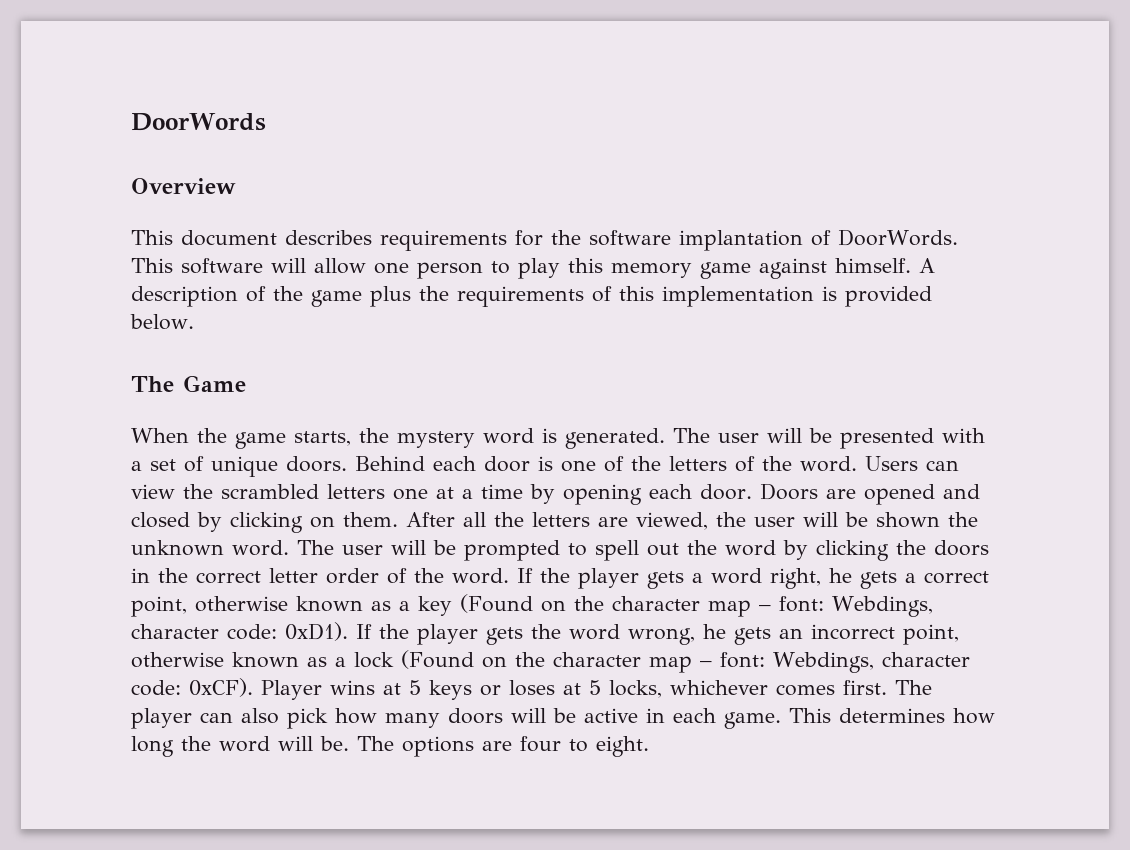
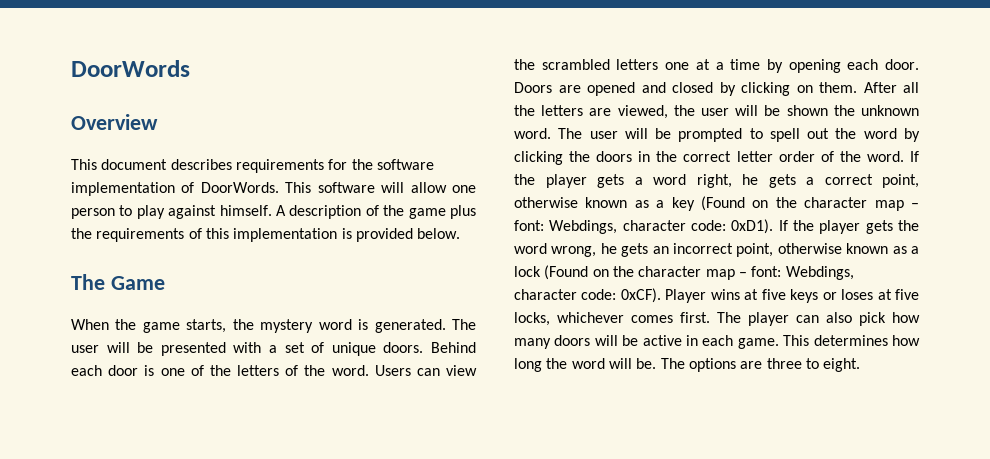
[679,230,803,251] implantation -> [71,182,175,196] implementation
[568,258,751,279] this memory game -> (165, 212) none
[409,680,421,695] 5 -> [761,289,786,300] five
[589,680,601,695] 5 -> [895,289,919,300] five
[520,736,561,752] four -> [766,358,802,369] three

